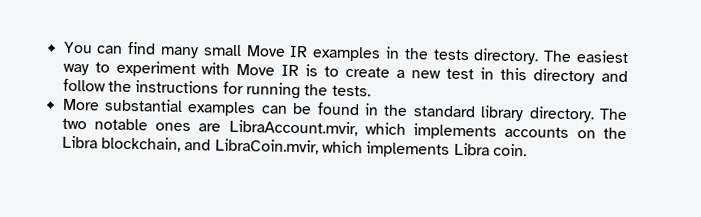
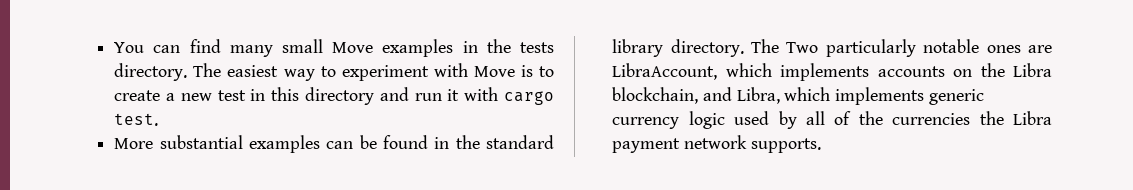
[289,45,309,58] IR -> (374, 47) none
[281,64,300,77] IR -> (515, 71) none
[62,78,371,100] follow the instructions for running the tests. -> [414,87,554,105] [114,113,159,126] run it with cargo test.
[61,118,87,130] two -> [786,39,916,57] Two particularly
[228,119,358,137] LibraAccount.mvir, -> [612,63,718,80] LibraAccount,
[214,138,527,158] LibraCoin.mvir, which implements Libra coin. -> [736,87,984,105] [612,111,1052,129] [612,135,821,153] Libra, which implements generic currency logic used by all of the currencies the Libra payment network supports.

